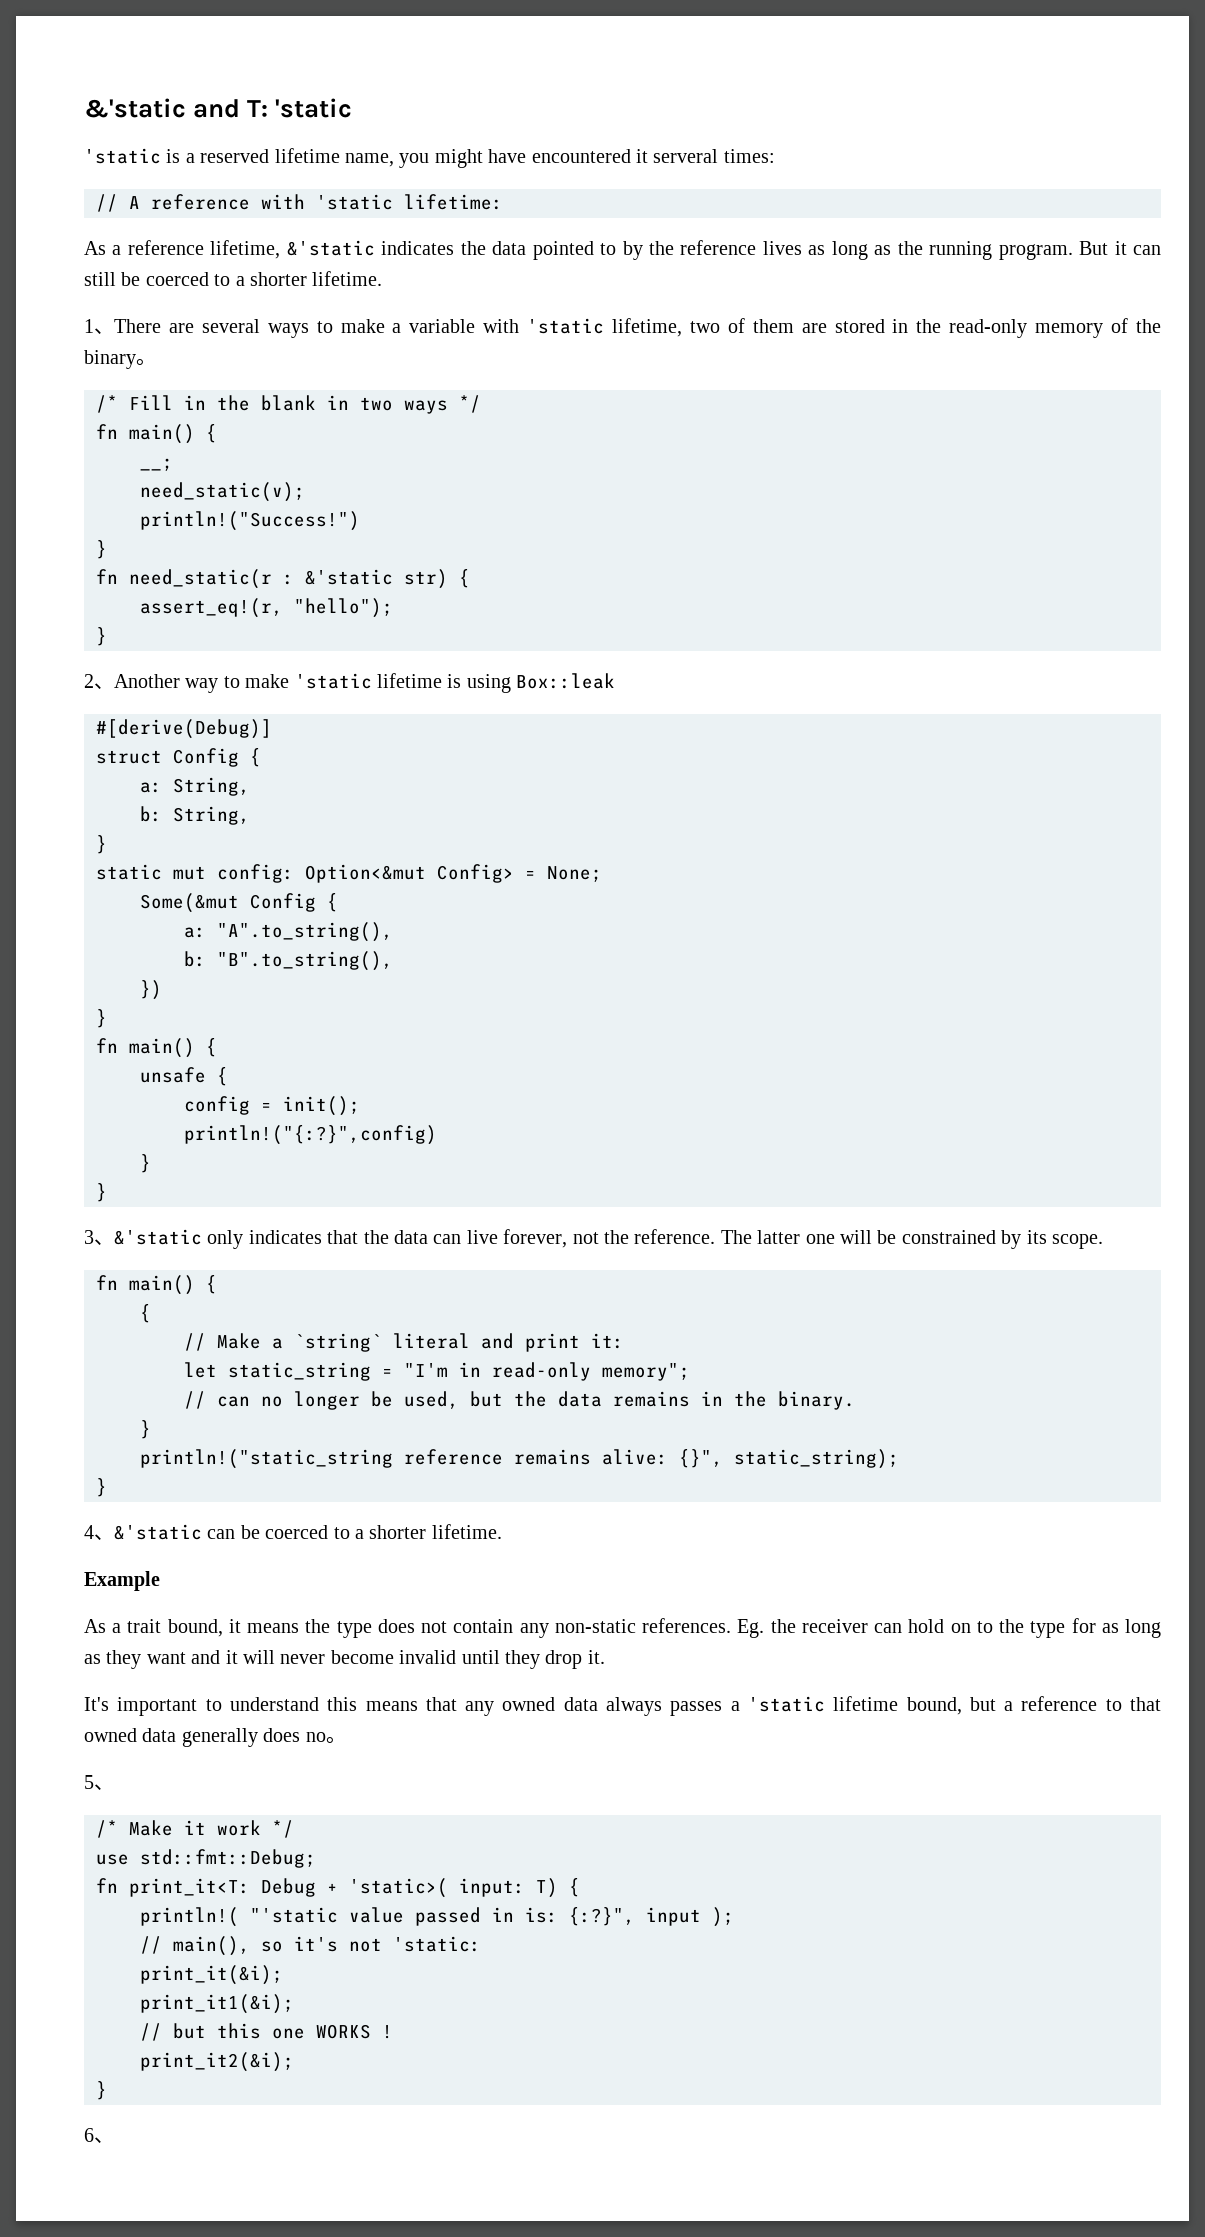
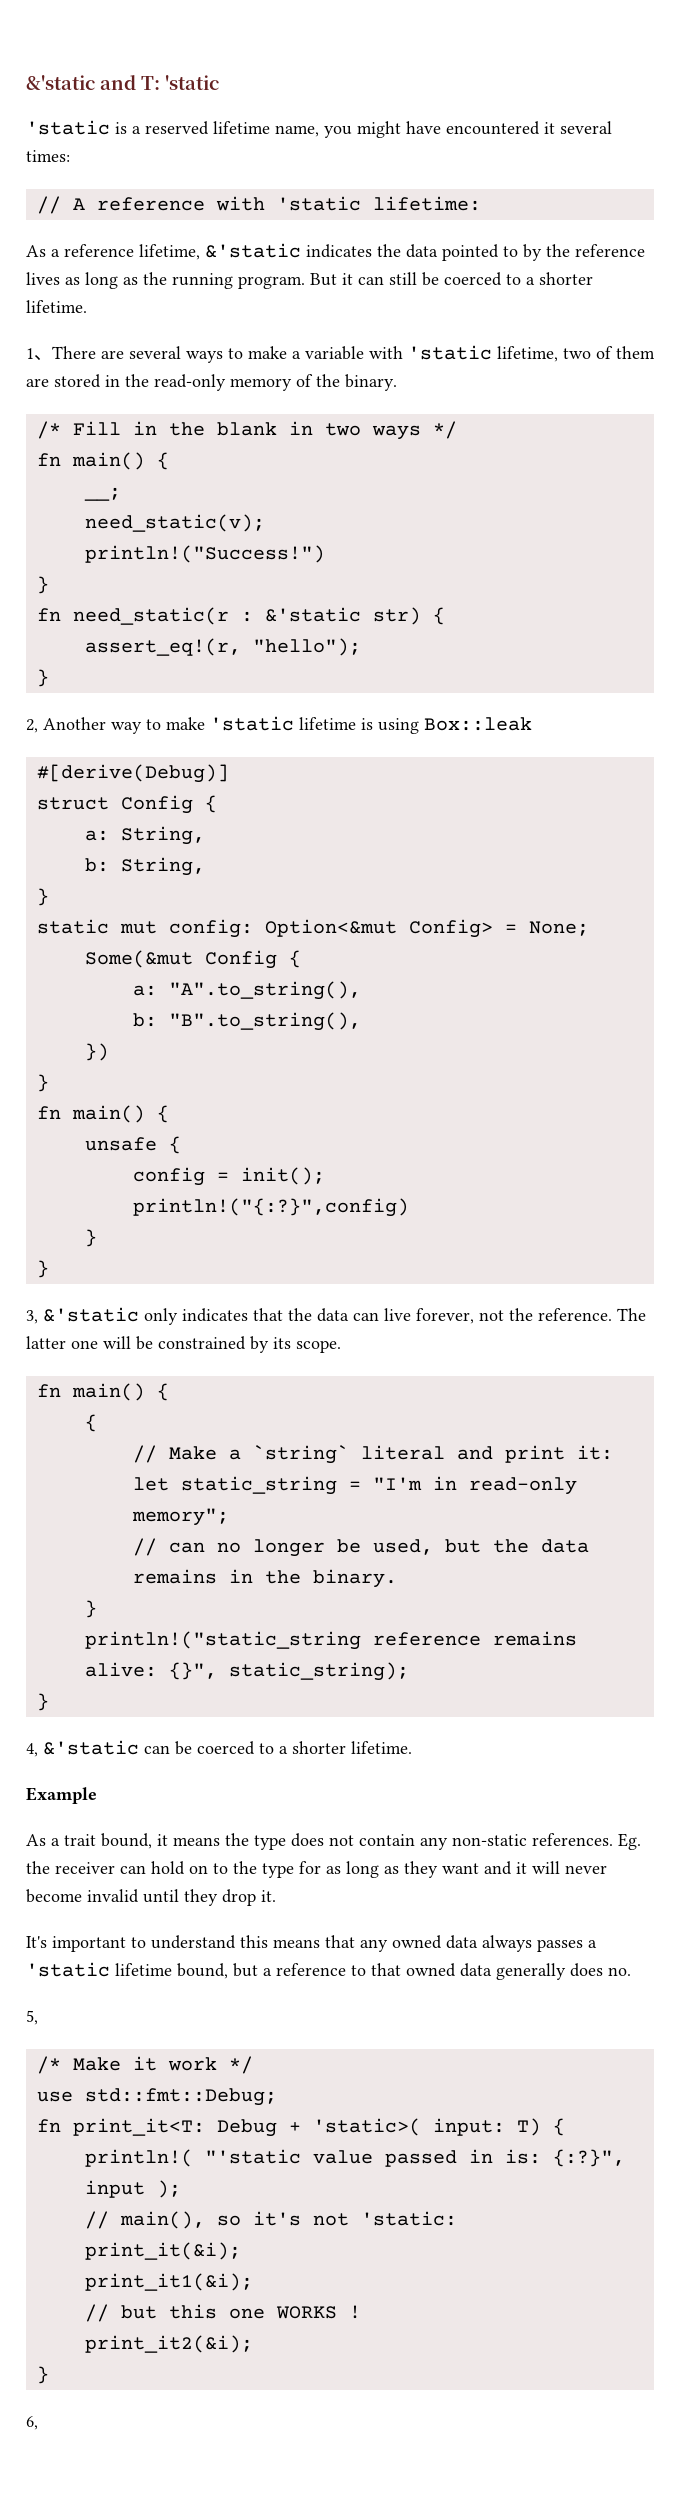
[653,149,719,163] serveral -> [560,121,612,134] several
[84,350,156,369] binary。 -> [345,374,397,391] binary.
[84,674,114,689] 2、 -> [26,719,38,733] 2,
[84,1230,114,1245] 3、 -> [26,1310,38,1324] 3,
[84,1525,114,1540] 4、 -> [26,1743,38,1757] 4,
[305,1732,346,1744] [84,1775,114,1790] no。 // 5、 -> [608,1967,631,1976] [26,2010,38,2025] no. // 5,
[84,2128,114,2143] 6、 -> [26,2416,38,2430] 6,

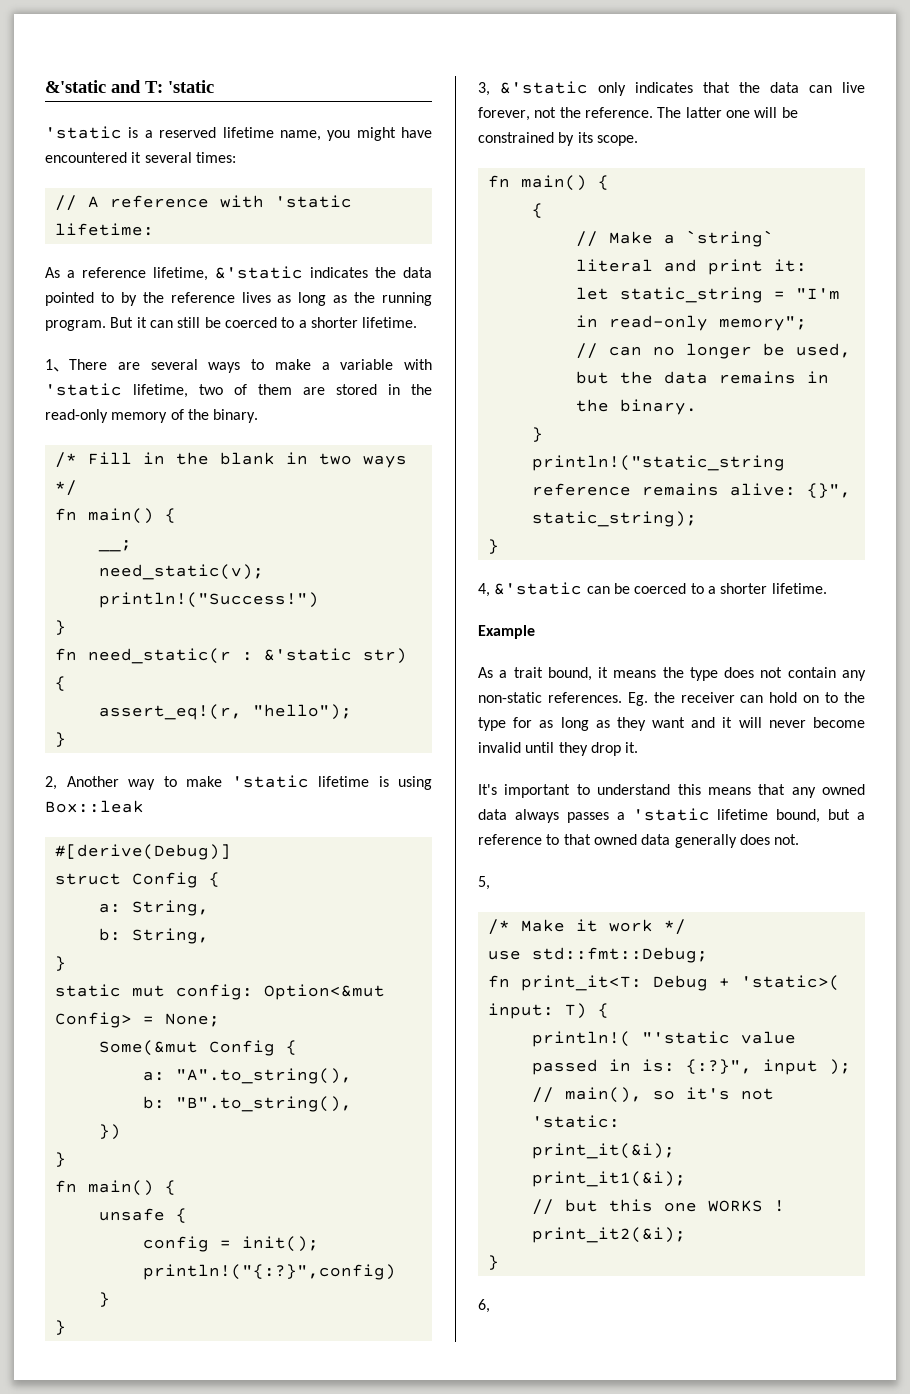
[608,1967,631,1976] no. -> [774,834,800,845] not.

